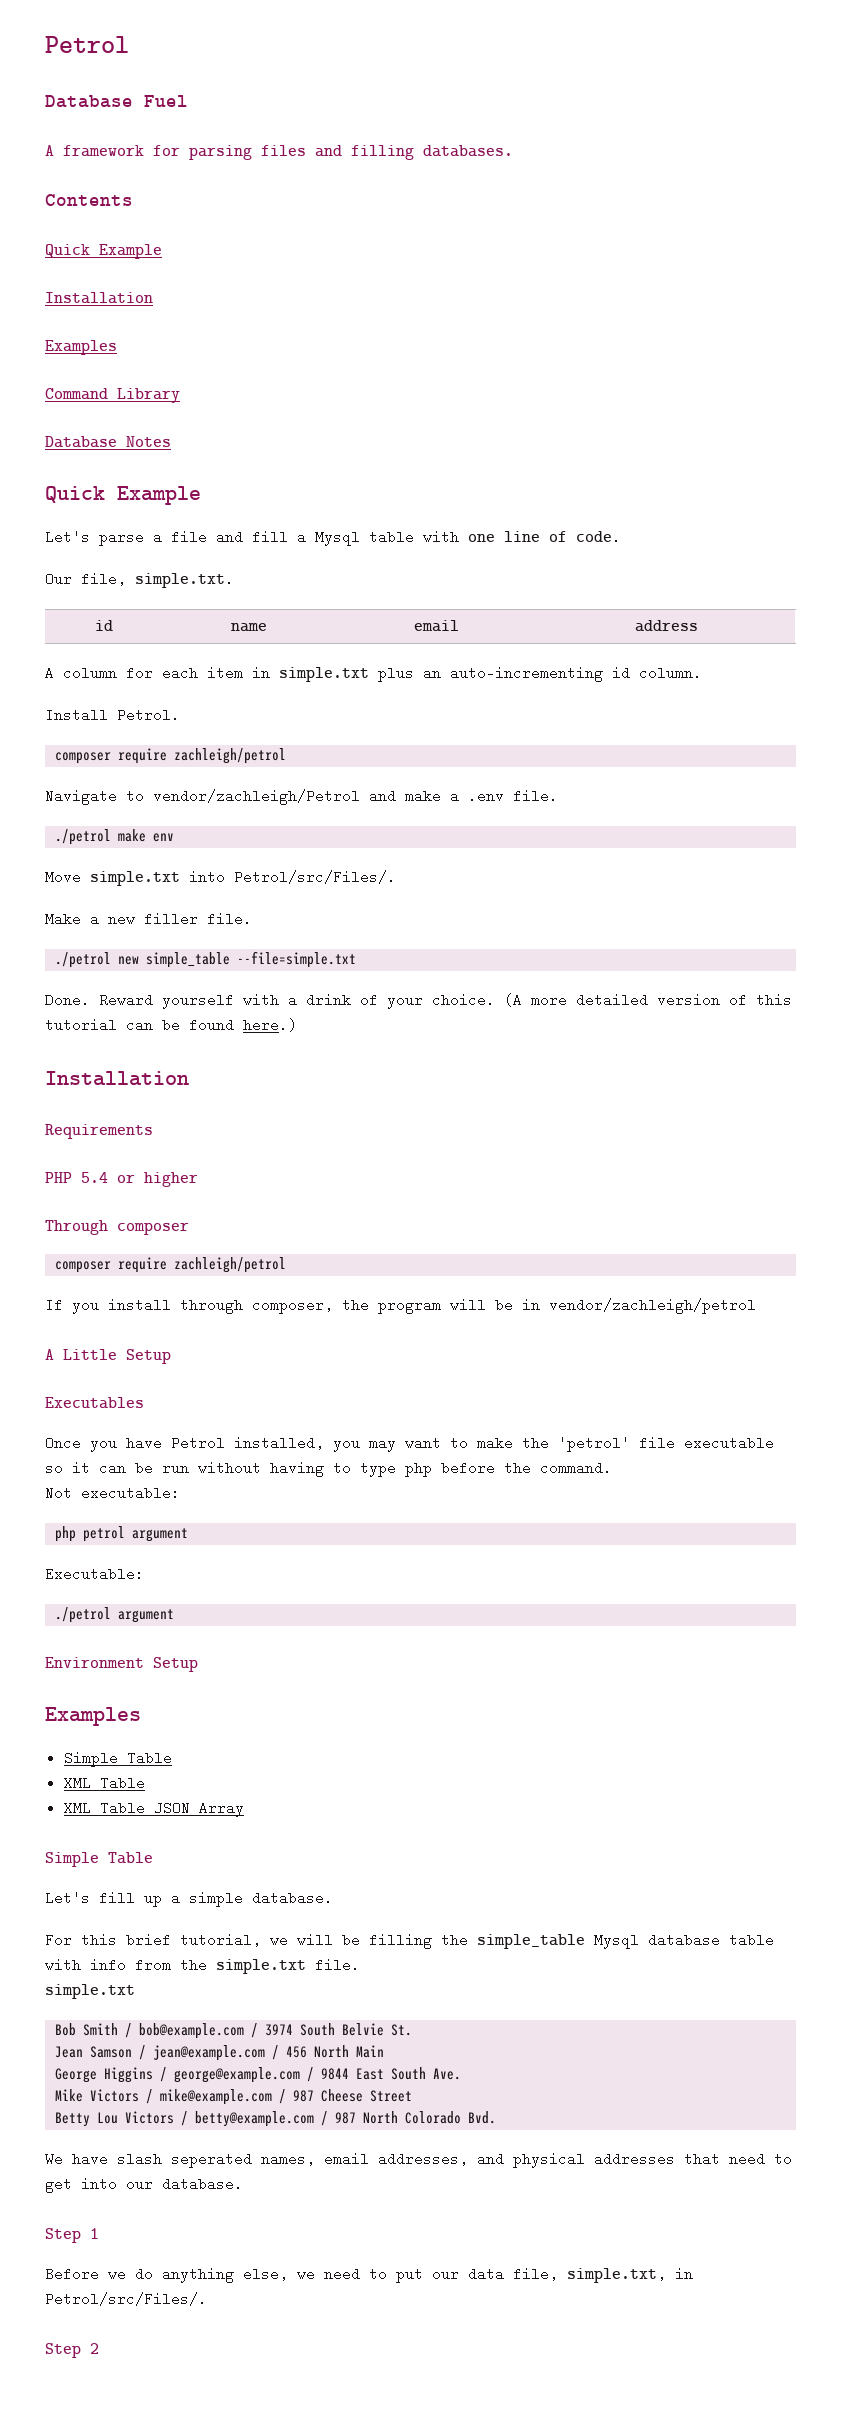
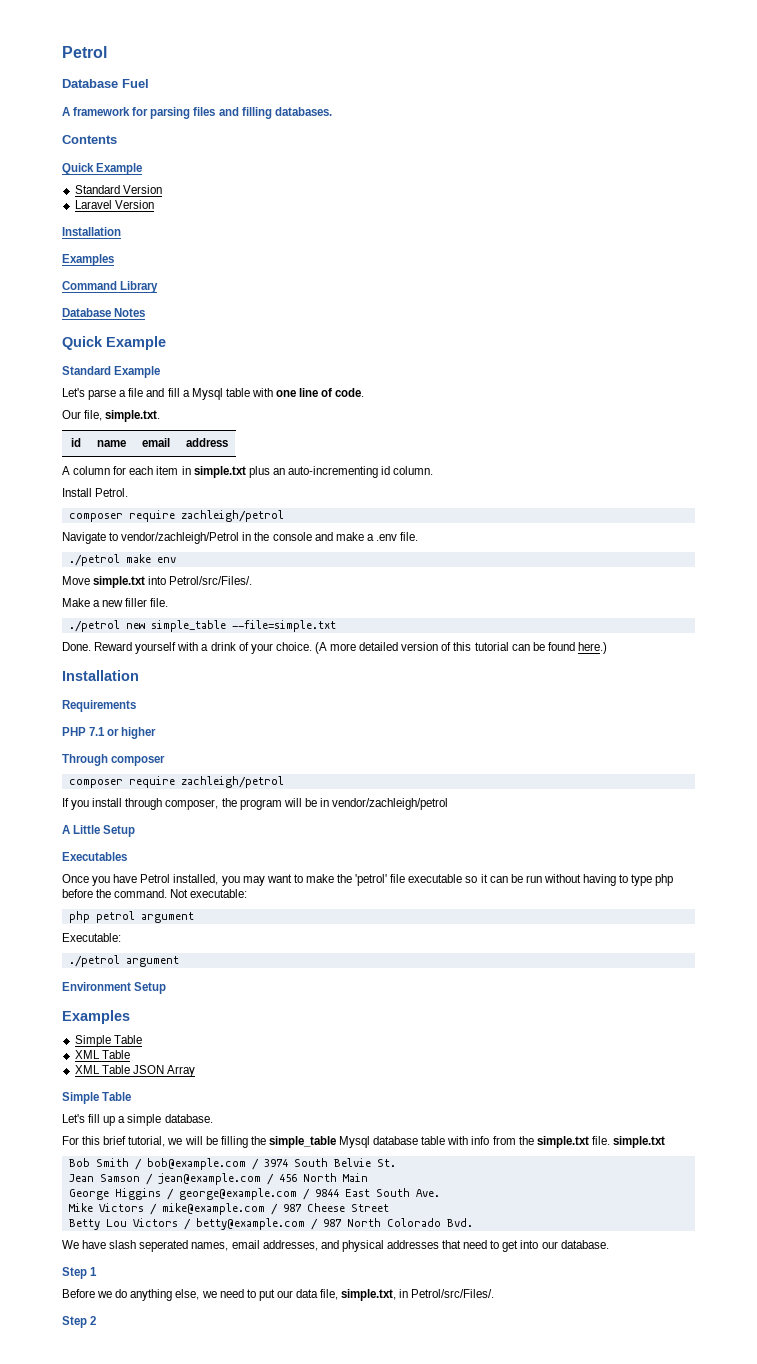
(162, 251) none -> [74,185,162,194] [74,200,154,209] // Standard Version // Laravel Version
(201, 495) none -> [62,366,161,378] // Standard Example
(360, 797) none -> [242,532,312,541] in the console
[81,1172,108,1183] 5.4 -> [89,727,106,736] 7.1
(612, 1468) // -> (168, 893) none
(360, 1965) // -> (610, 1140) none

